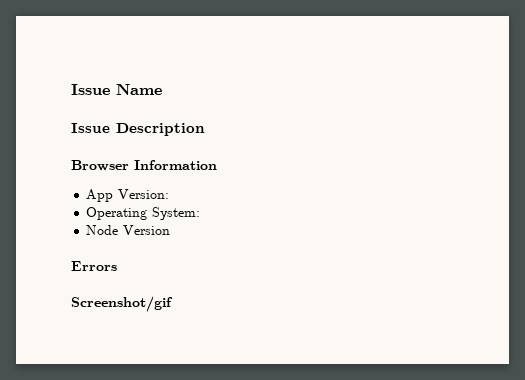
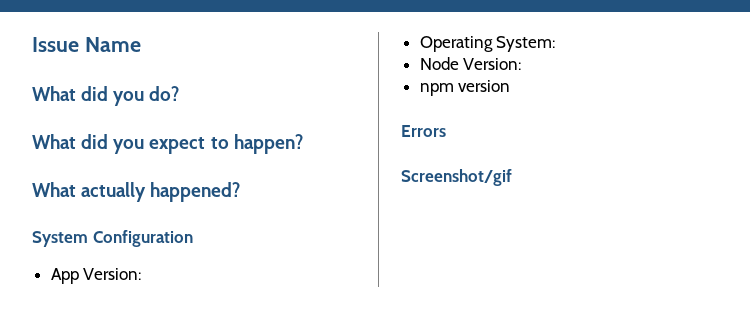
[71,123,205,136] [71,160,217,171] Issue Description // Browser Information -> [32,86,180,106] [32,134,303,154] [32,182,241,202] [32,230,193,247] What did you do? // What did you expect to happen? // What actually happened? // System Configuration
[123,225,171,235] Version -> [463,58,522,70] [419,80,511,96] Version: // npm version

